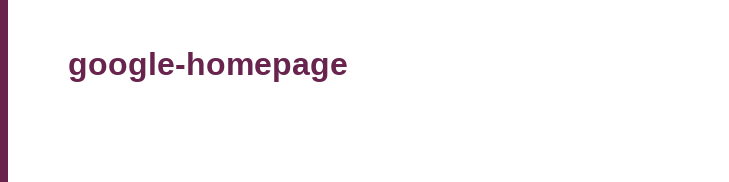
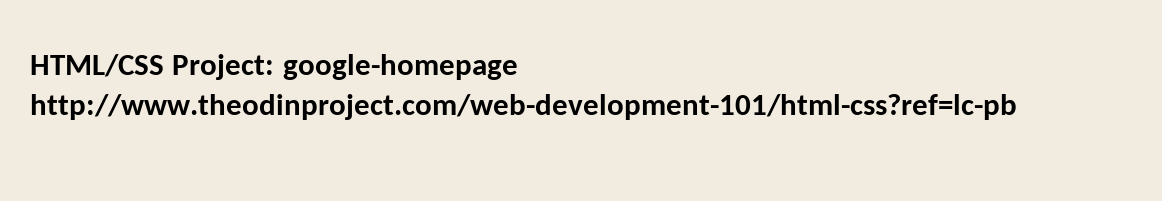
[68,52,348,82] google-homepage -> [30,54,518,80] [30,94,1017,120] HTML/CSS Project: google-homepage http://www.theodinproject.com/web-development-101/html-css?ref=lc-pb

